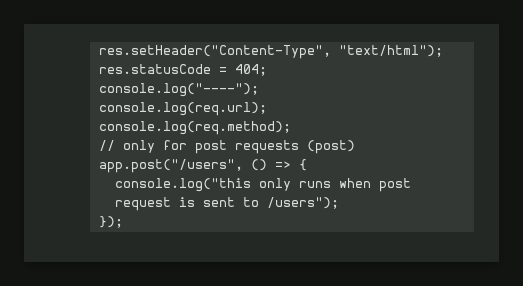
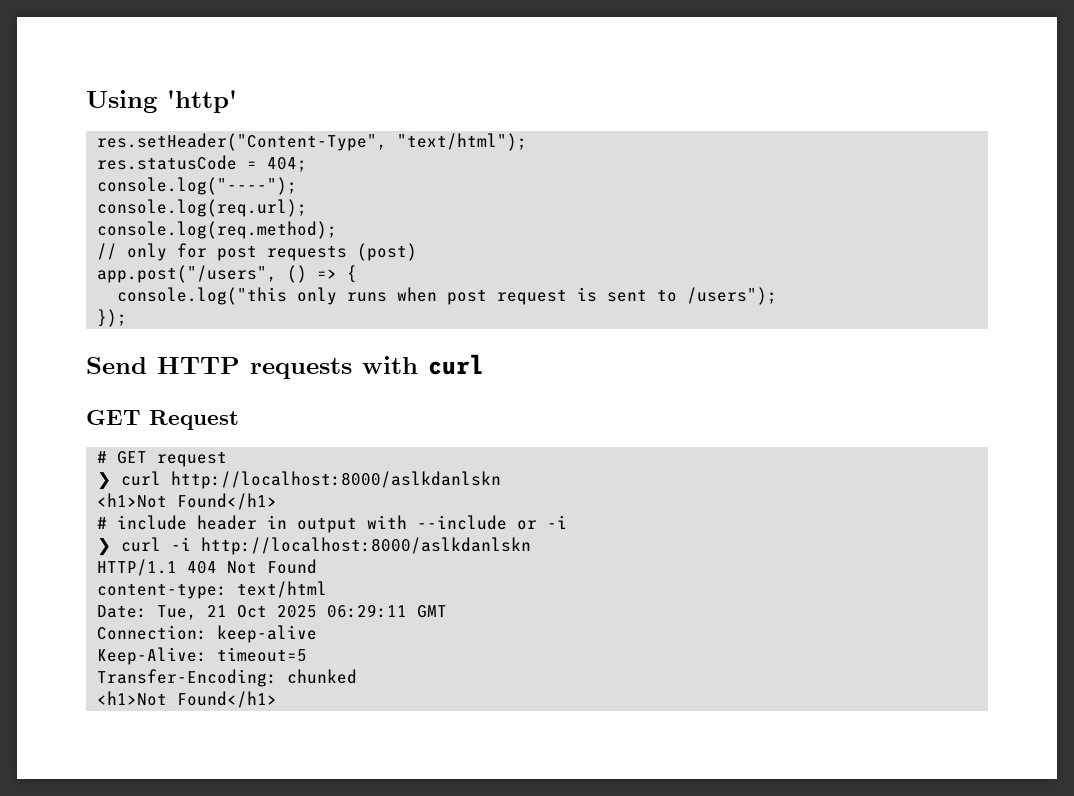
(98, 52) none -> [86,90,237,113] Using 'http' //
(123, 222) none -> [86,354,484,379] [86,410,239,430] [96,451,227,467] [96,471,501,490] [96,493,277,510] [96,515,567,533] [96,537,531,556] [96,559,317,576] [96,581,327,599] [96,604,447,620] [96,625,317,643] [96,647,307,665] [96,669,357,687] [96,691,277,708] // Send HTTP requests with curl // GET Request // # GET request // ❯ curl http://localhost:8000/aslkdanlskn // <h1>Not Found</h1> // # include header in output with --include or -i // ❯ curl -i http://localhost:8000/aslkdanlskn // HTTP/1.1 404 Not Found // content-type: text/html // Date: Tue, 21 Oct 2025 06:29:11 GMT // Connection: keep-alive // Keep-Alive: timeout=5 // Transfer-Encoding: chunked // <h1>Not Found</h1>

